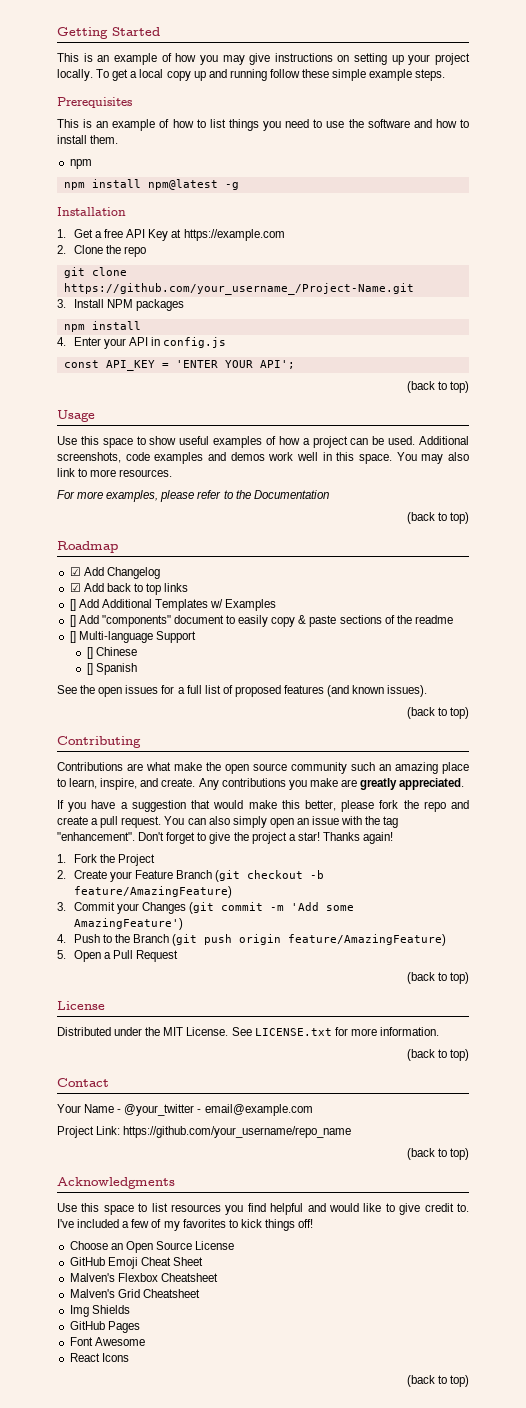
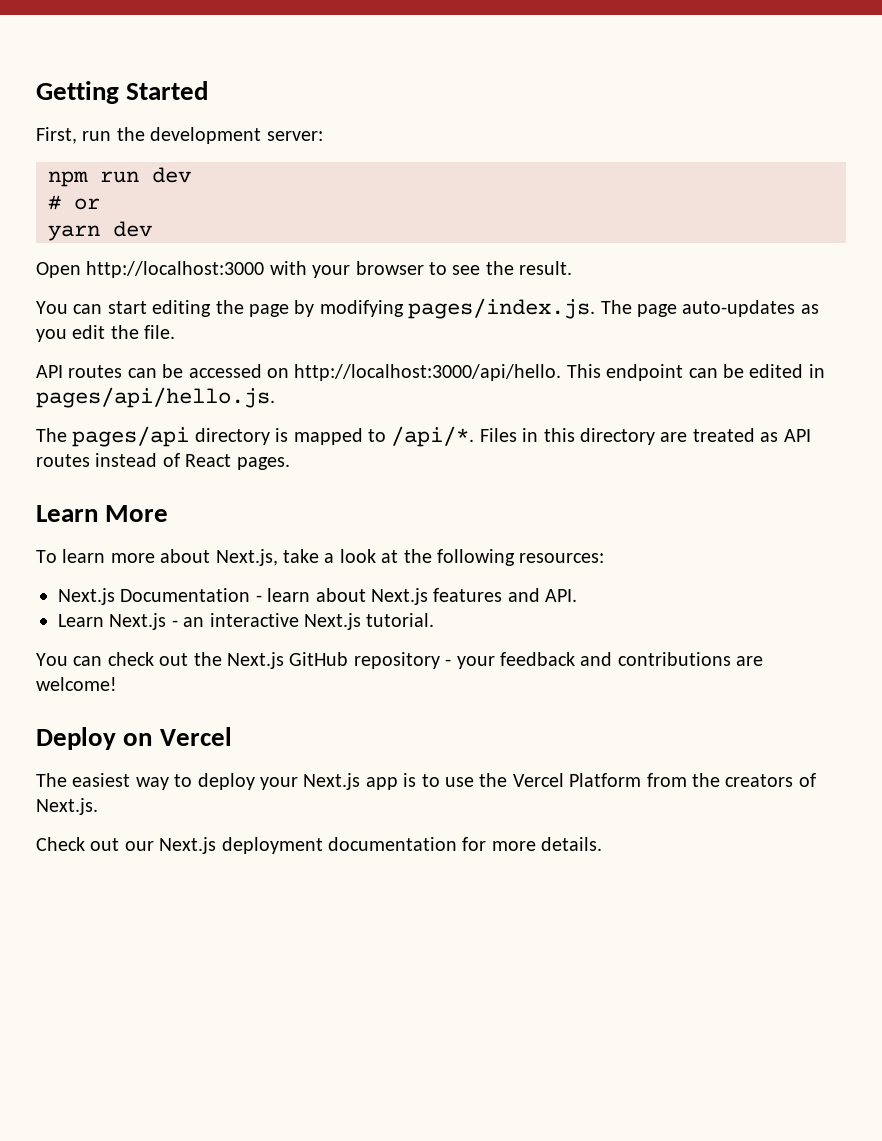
[57,53,471,65] [57,69,446,81] [57,97,132,108] [57,119,470,131] [57,135,119,144] [69,159,92,169] [63,179,239,190] [57,207,126,216] [57,229,285,241] [57,245,147,257] [63,267,127,278] [63,283,414,295] [57,299,185,311] [63,321,141,332] [57,337,227,349] [63,360,295,371] [406,381,470,393] [57,410,95,422] [57,436,469,448] [57,452,470,464] [57,468,173,477] [57,490,329,502] [406,512,470,524] [57,541,118,553] [69,567,160,579] [69,583,189,595] [69,599,277,611] [69,615,453,627] [69,631,196,643] [86,647,137,659] [86,663,137,675] [57,685,428,697] [406,707,470,719] [57,736,141,748] [57,762,469,774] [57,778,465,790] [57,800,470,812] [57,816,399,828] [57,832,394,844] [57,854,156,866] [57,870,325,882] [73,886,232,898] [57,902,355,914] [73,918,183,930] [57,934,447,946] [57,950,179,962] [406,972,470,984] [57,1001,105,1010] [57,1027,439,1036] [406,1049,470,1061] [57,1078,109,1087] [57,1104,313,1116] [57,1126,352,1138] [406,1148,470,1160] [57,1177,175,1189] [57,1203,469,1215] [57,1219,314,1231] [69,1241,235,1253] [69,1257,203,1269] [69,1273,218,1282] [69,1289,200,1298] [69,1305,130,1317] [69,1321,140,1333] [69,1337,145,1346] [69,1353,129,1362] [406,1375,470,1387] This is an example of how you may give instructions on setting up your project locally. To get a local copy up and running follow these simple example steps. // Prerequisites // This is an example of how to list things you need to use the software and how to install them. // npm // npm install npm@latest -g // Installation // 1. Get a free API Key at https://example.com // 2. Clone the repo // git clone https://github.com/your_username_/Project-Name.git // 3. Install NPM packages // npm install // 4. Enter your API in config.js // const API_KEY = 'ENTER YOUR API'; // (back to top) // Usage // Use this space to show useful examples of how a project can be used. Additional screenshots, code examples and demos work well in this space. You may also link to more resources. // For more examples, please refer to the Documentation // (back to top) // Roadmap // ☑ Add Changelog // ☑ Add back to top links // [] Add Additional Templates w/ Examples // [] Add "components" document to easily copy & paste sections of the readme // [] Multi-language Support // [] Chinese // [] Spanish // See the open issues for a full list of proposed features (and known issues). // (back to top) // Contributing // Contributions are what make the open source community such an amazing place to learn, inspire, and create. Any contributions you make are greatly appreciated. // If you have a suggestion that would make this better, please fork the repo and create a pull request. You can also simply open an issue with the tag "enhancement". Don't forget to give the project a star! Thanks again! // 1. Fork the Project // 2. Create your Feature Branch (git checkout -b feature/AmazingFeature) // 3. Commit your Changes (git commit -m 'Add some AmazingFeature') // 4. Push to the Branch (git push origin feature/AmazingFeature) // 5. Open a Pull Request // (back to top) // License // Distributed under the MIT License. See LICENSE.txt for more information. // (back to top) // Contact // Your Name - @your_twitter - email@example.com // Project Link: https://github.com/your_username/repo_name // (back to top) // Acknowledgments // Use this space to list resources you find helpful and would like to give credit to. I've included a few of my favorites to kick things off! // Choose an Open Source License // GitHub Emoji Cheat Sheet // Malven's Flexbox Cheatsheet // Malven's Grid Cheatsheet // Img Shields // GitHub Pages // Font Awesome // React Icons // (back to top) -> [36,127,323,144] [48,167,191,187] [48,195,100,210] [48,221,152,241] [36,261,573,278] [36,298,819,319] [36,325,176,342] [36,364,825,381] [36,387,275,408] [36,426,811,447] [36,453,290,470] [36,505,169,522] [36,549,605,566] [58,588,578,605] [58,613,435,630] [36,652,764,669] [36,677,117,691] [36,727,232,750] [36,773,816,790] [36,798,98,815] [36,837,603,854] First, run the development server: // npm run dev // # or // yarn dev // Open http://localhost:3000 with your browser to see the result. // You can start editing the page by modifying pages/index.js. The page auto-updates as you edit the file. // API routes can be accessed on http://localhost:3000/api/hello. This endpoint can be edited in pages/api/hello.js. // The pages/api directory is mapped to /api/*. Files in this directory are treated as API routes instead of React pages. // Learn More // To learn more about Next.js, take a look at the following resources: // Next.js Documentation - learn about Next.js features and API. // Learn Next.js - an interactive Next.js tutorial. // You can check out the Next.js GitHub repository - your feedback and contributions are welcome! // Deploy on Vercel // The easiest way to deploy your Next.js app is to use the Vercel Platform from the creators of Next.js. // Check out our Next.js deployment documentation for more details.

